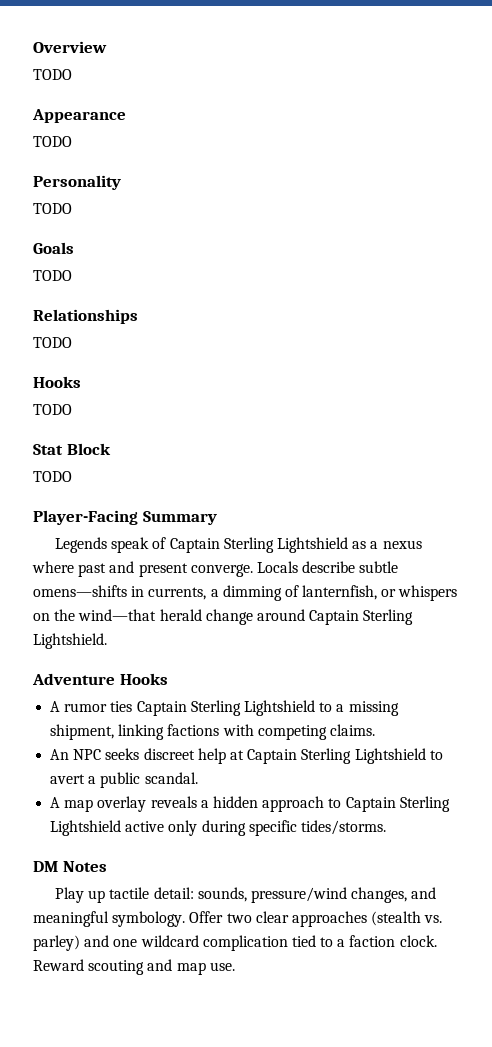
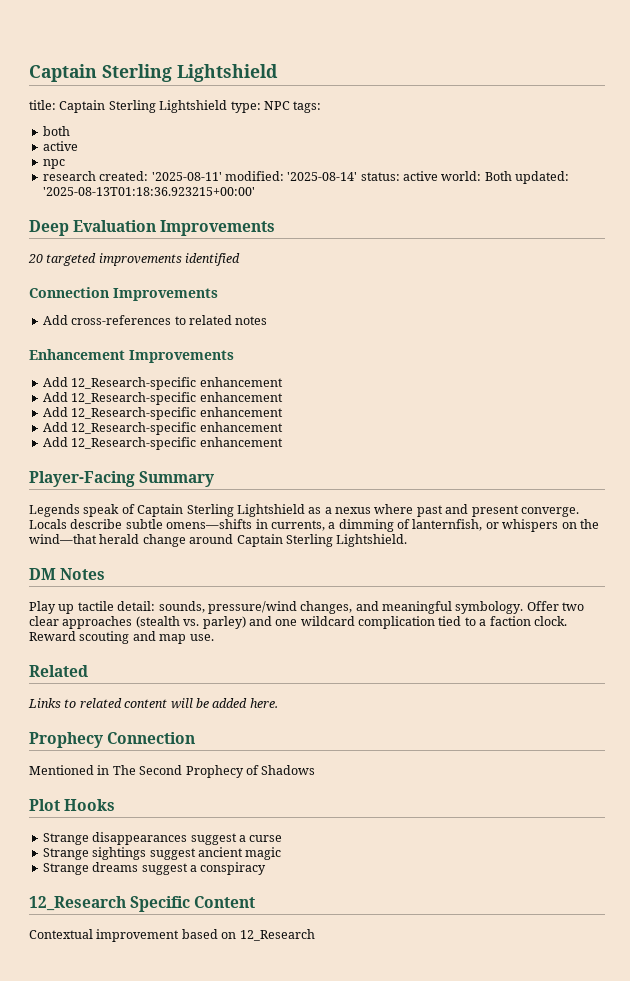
[33,41,107,53] [33,69,72,80] [32,109,126,123] [33,136,72,147] [33,175,121,190] [33,203,72,214] [33,242,74,254] [33,270,72,281] [33,309,138,324] [33,337,72,348] [33,376,81,388] [33,404,72,415] [33,443,111,455] [33,471,72,482] Overview // TODO // Appearance // TODO // Personality // TODO // Goals // TODO // Relationships // TODO // Hooks // TODO // Stat Block // TODO -> [29,64,278,82] [29,100,322,113] [42,126,70,136] [42,141,78,151] [42,159,65,169] [42,171,570,184] [42,187,255,196] [29,220,276,236] [28,253,241,266] [29,287,218,301] [42,315,268,325] [29,349,234,363] [42,377,283,390] [42,392,283,405] [42,407,283,420] [42,422,283,435] [42,437,283,450] Captain Sterling Lightshield // title: Captain Sterling Lightshield type: NPC tags: // both // active // npc // research created: '2025-08-11' modified: '2025-08-14' status: active world: Both updated: '2025-08-13T01:18:36.923215+00:00' // Deep Evaluation Improvements // 20 targeted improvements identified // Connection Improvements // Add cross-references to related notes // Enhancement Improvements // Add 12_Research-specific enhancement // Add 12_Research-specific enhancement // Add 12_Research-specific enhancement // Add 12_Research-specific enhancement // Add 12_Research-specific enhancement
[32,673,168,685] [50,700,399,716] [50,724,375,740] [50,748,443,764] [50,772,198,788] [50,796,450,812] [50,820,386,836] // Adventure Hooks // A rumor ties Captain Sterling Lightshield to a missing shipment, linking factions with competing claims. // An NPC seeks discreet help at Captain Sterling Lightshield to avert a public scandal. // A map overlay reveals a hidden approach to Captain Sterling Lightshield active only during specific tides/storms. -> (408, 540) none
(235, 966) none -> [29,665,88,677] [28,698,278,709] [29,732,196,748] [29,765,316,778] [29,799,116,811] [42,832,283,845] [42,847,282,860] [42,862,267,875] [29,896,256,912] [29,929,315,942] // Related // Links to related content will be added here. // Prophecy Connection // Mentioned in The Second Prophecy of Shadows // Plot Hooks // Strange disappearances suggest a curse // Strange sightings suggest ancient magic // Strange dreams suggest a conspiracy // 12_Research Specific Content // Contextual improvement based on 12_Research

